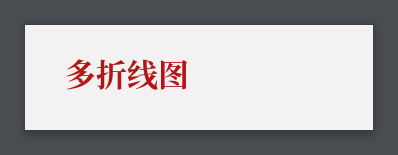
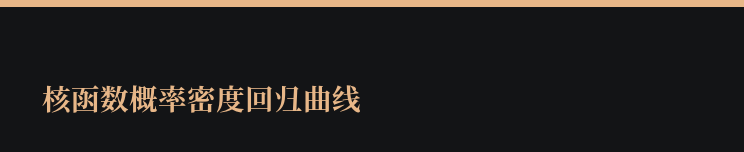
[65,59,189,91] 多折线图 -> [42,85,361,115] 核函数概率密度回归曲线

